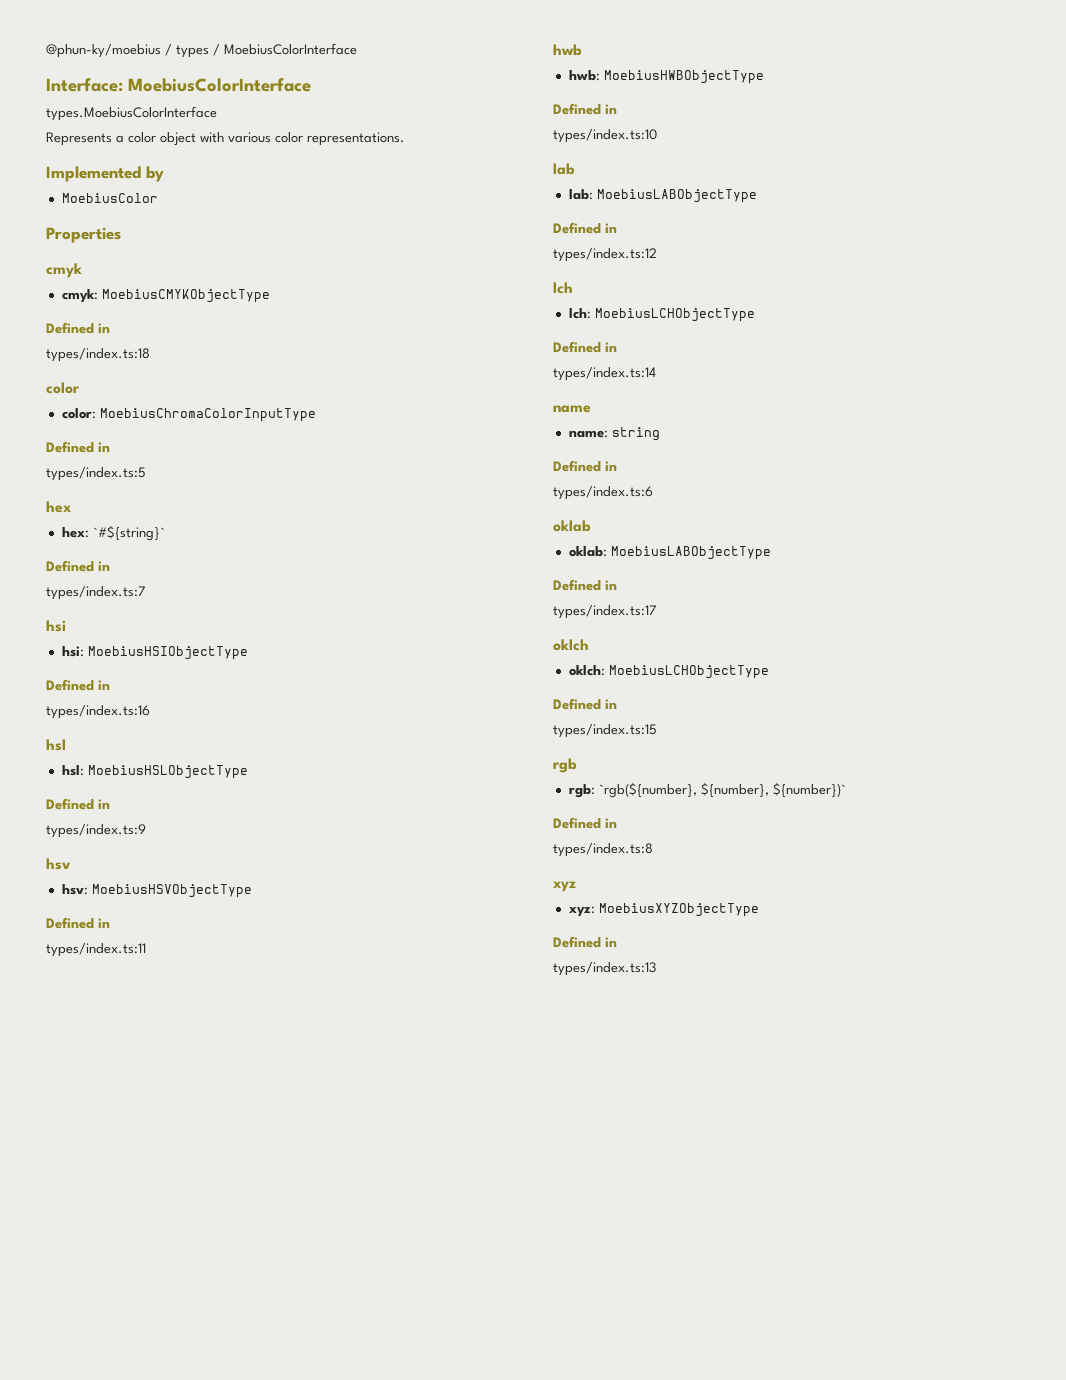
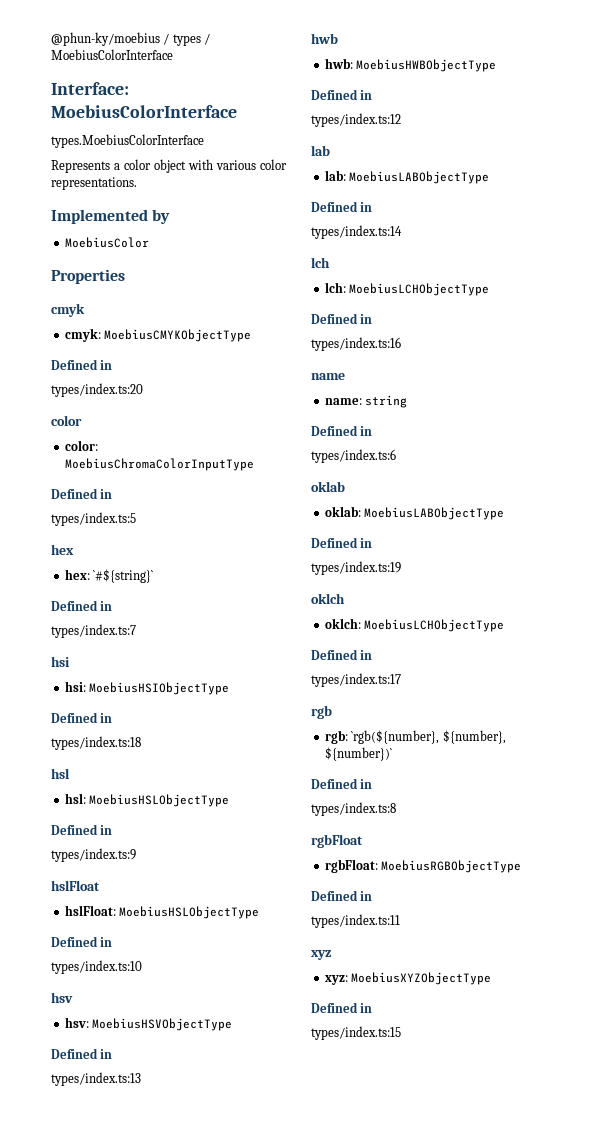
[46,348,150,362] types/index.ts:18 -> [51,383,143,397] types/index.ts:20
[46,705,150,719] types/index.ts:16 -> [51,736,141,750] types/index.ts:18
(146, 831) none -> [51,880,100,891] [64,905,260,919] [51,936,113,947] [51,960,142,974] // hslFloat // hslFloat: MoebiusHSLObjectType // Defined in // types/index.ts:10
[46,943,146,957] types/index.ts:11 -> [51,1072,141,1086] types/index.ts:13
[553,129,657,143] types/index.ts:10 -> [311,113,401,127] types/index.ts:12
[553,248,657,262] types/index.ts:12 -> [311,225,402,239] types/index.ts:14
[553,367,656,381] types/index.ts:14 -> [311,337,401,351] types/index.ts:16
[553,605,657,619] types/index.ts:17 -> [311,561,401,575] types/index.ts:19
[553,724,657,738] types/index.ts:15 -> [311,673,401,687] types/index.ts:17
(653, 850) none -> [311,834,363,848] [324,859,522,873] [311,890,373,901] [311,914,400,928] // rgbFloat // rgbFloat: MoebiusRGBObjectType // Defined in // types/index.ts:11
[553,962,656,976] types/index.ts:13 -> [311,1026,401,1040] types/index.ts:15

